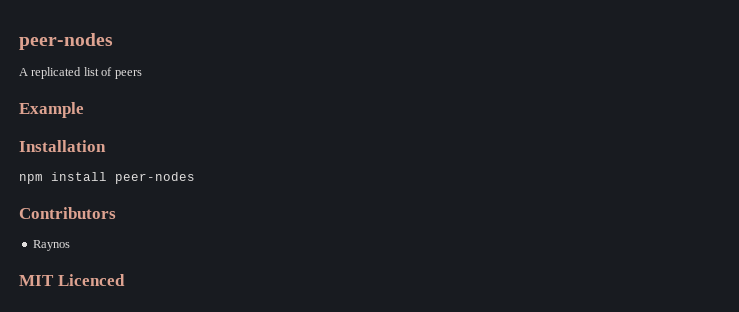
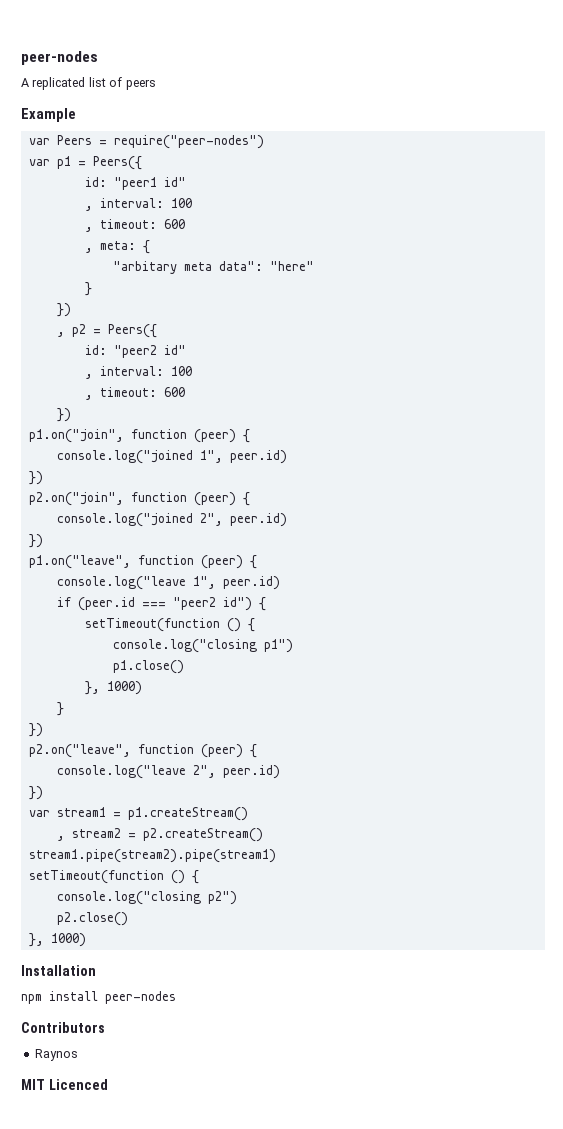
(84, 110) none -> [28,135,264,149] [28,156,142,170] [84,177,186,190] [84,198,192,211] [84,219,185,232] [84,240,150,254] [112,261,314,274] [84,282,92,296] [56,303,71,317] [56,324,157,338] [84,345,186,358] [84,366,192,379] [84,387,185,400] [56,408,71,422] [28,429,250,443] [56,450,287,464] [28,471,43,485] [28,492,250,506] [56,513,287,527] [28,534,43,548] [28,555,257,569] [56,576,280,590] [56,597,266,611] [84,618,255,632] [112,639,293,653] [112,660,184,674] [84,681,142,695] [56,702,64,716] [28,723,43,737] [28,744,257,758] [56,765,280,779] [28,786,43,800] [28,807,248,821] [56,828,263,842] [28,849,276,863] [28,870,199,884] [56,891,237,905] [56,912,128,926] [28,933,86,947] // var Peers = require("peer-nodes") // var p1 = Peers({ // id: "peer1 id" // , interval: 100 // , timeout: 600 // , meta: { // "arbitary meta data": "here" // } // }) // , p2 = Peers({ // id: "peer2 id" // , interval: 100 // , timeout: 600 // }) // p1.on("join", function (peer) { // console.log("joined 1", peer.id) // }) // p2.on("join", function (peer) { // console.log("joined 2", peer.id) // }) // p1.on("leave", function (peer) { // console.log("leave 1", peer.id) // if (peer.id === "peer2 id") { // setTimeout(function () { // console.log("closing p1") // p1.close() // }, 1000) // } // }) // p2.on("leave", function (peer) { // console.log("leave 2", peer.id) // }) // var stream1 = p1.createStream() // , stream2 = p2.createStream() // stream1.pipe(stream2).pipe(stream1) // setTimeout(function () { // console.log("closing p2") // p2.close() // }, 1000)

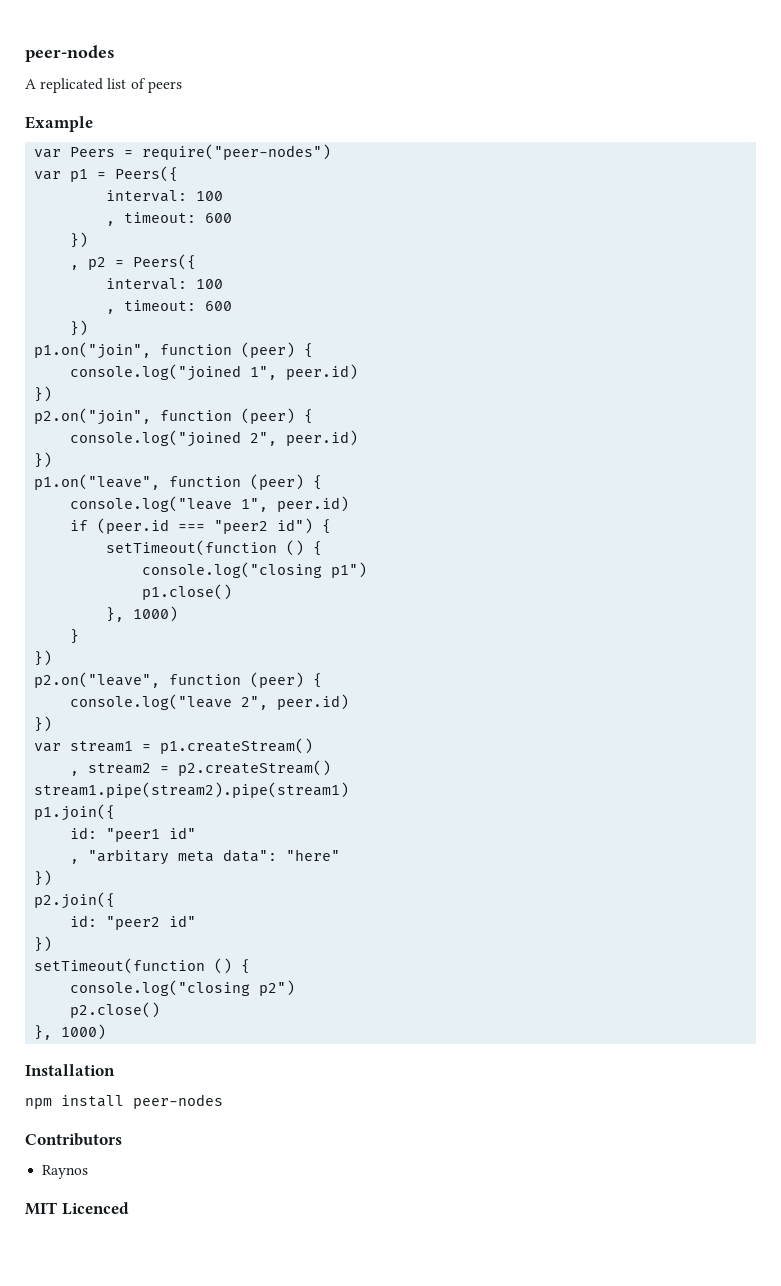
[84,177,186,190] [84,198,192,211] [84,219,185,232] [84,240,150,254] [112,261,314,274] [84,282,92,296] id: "peer1 id" // , interval: 100 // , timeout: 600 // , meta: { // "arbitary meta data": "here" // } -> [106,190,224,202] [106,212,233,226] interval: 100 // , timeout: 600
[84,345,186,358] [84,374,93,379] id: "peer2 id" // , -> (197, 262) none
(276, 856) none -> [34,804,116,821] [70,827,197,842] [70,849,341,865] [34,870,53,886] [34,892,116,909] [70,915,197,930] [34,936,53,952] // p1.join({ // id: "peer1 id" // , "arbitary meta data": "here" // }) // p2.join({ // id: "peer2 id" // })

